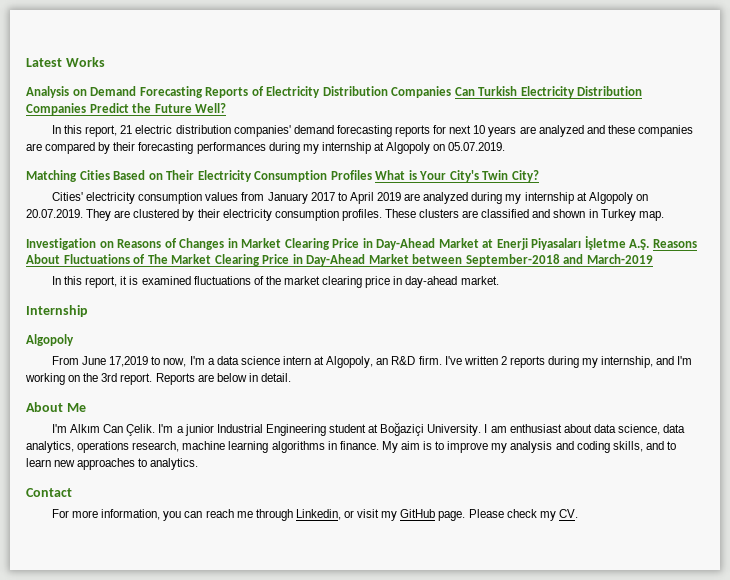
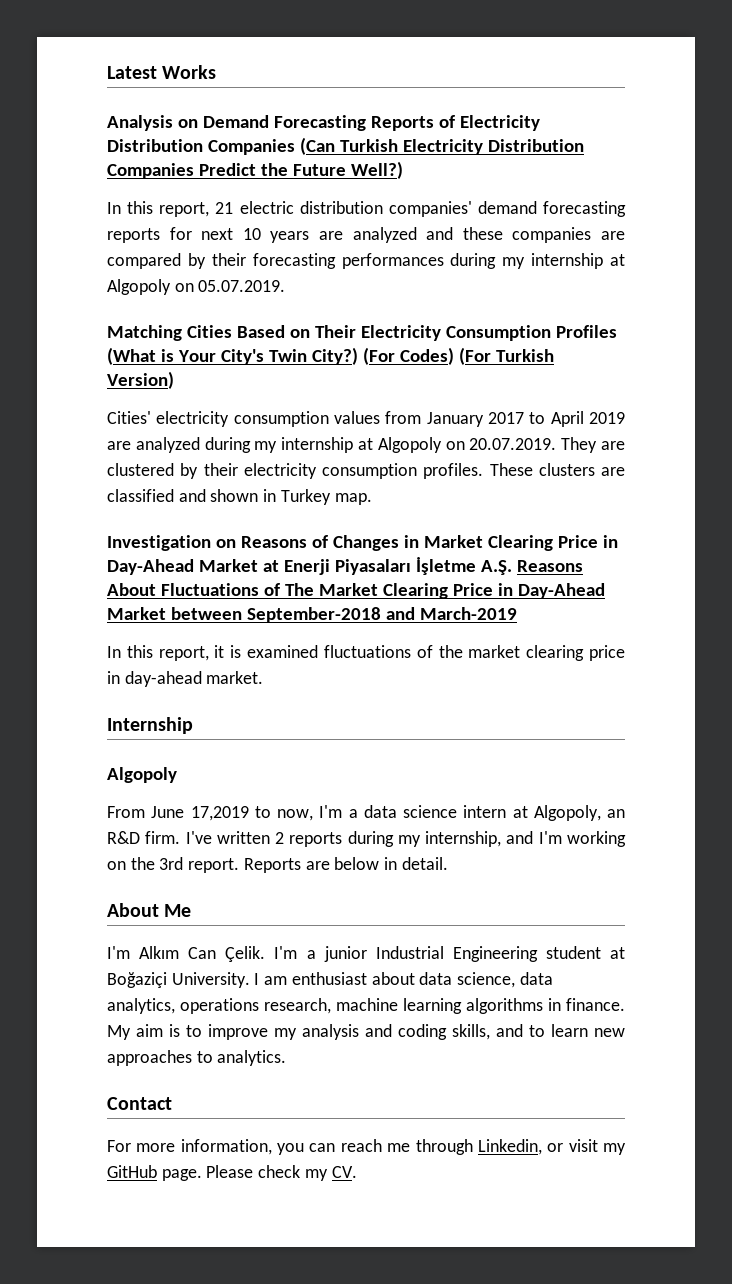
[454,87,475,96] Can -> [299,137,335,155] (Can
[195,103,227,113] Well? -> [350,161,403,179] Well?)
[375,170,406,180] What -> [107,347,156,365] (What
[511,170,539,182] City? -> [311,347,554,365] [107,371,174,389] City?) (For Codes) (For Turkish Version)

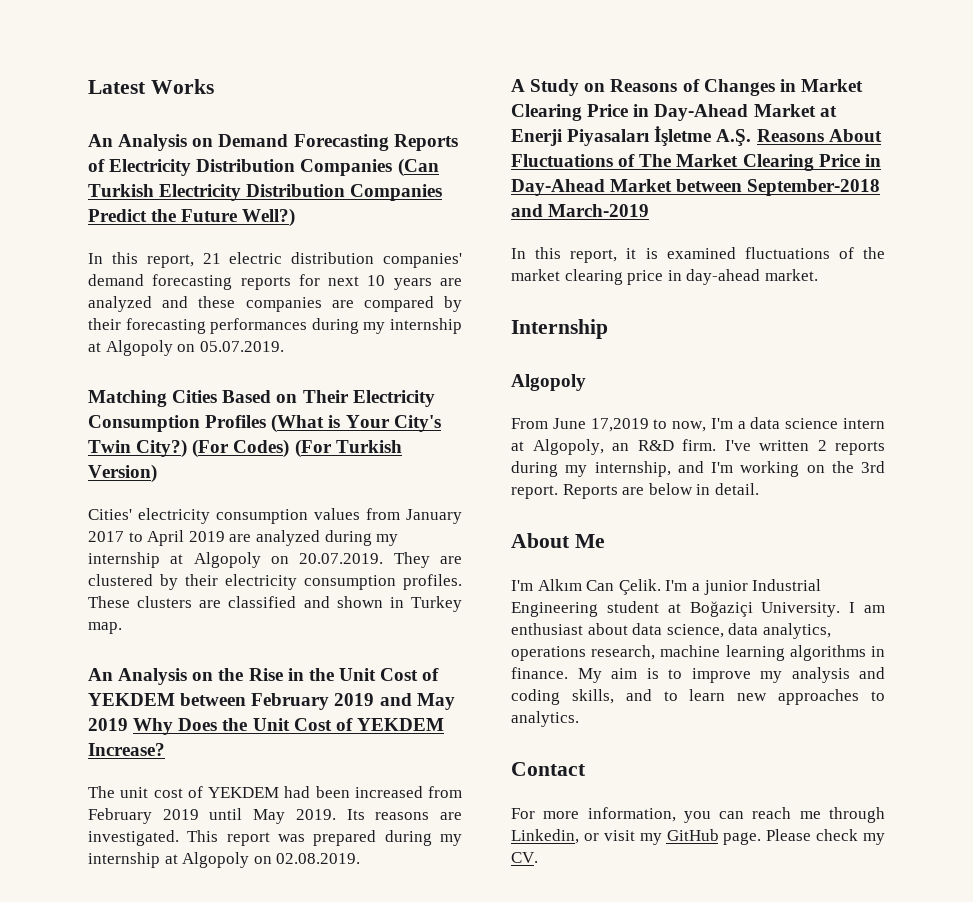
(217, 72) none -> [88,134,113,147] An
[107,535,211,551] Investigation -> [88,668,440,685] [88,693,455,710] [88,718,444,735] [88,743,165,756] [88,786,462,798] [88,808,463,824] [88,830,462,846] [88,852,361,868] [511,79,580,96] An Analysis on the Rise in the Unit Cost of YEKDEM between February 2019 and May 2019 Why Does the Unit Cost of YEKDEM Increase? // The unit cost of YEKDEM had been increased from February 2019 until May 2019. Its reasons are investigated. This report was prepared during my internship at Algopoly on 02.08.2019. // A Study

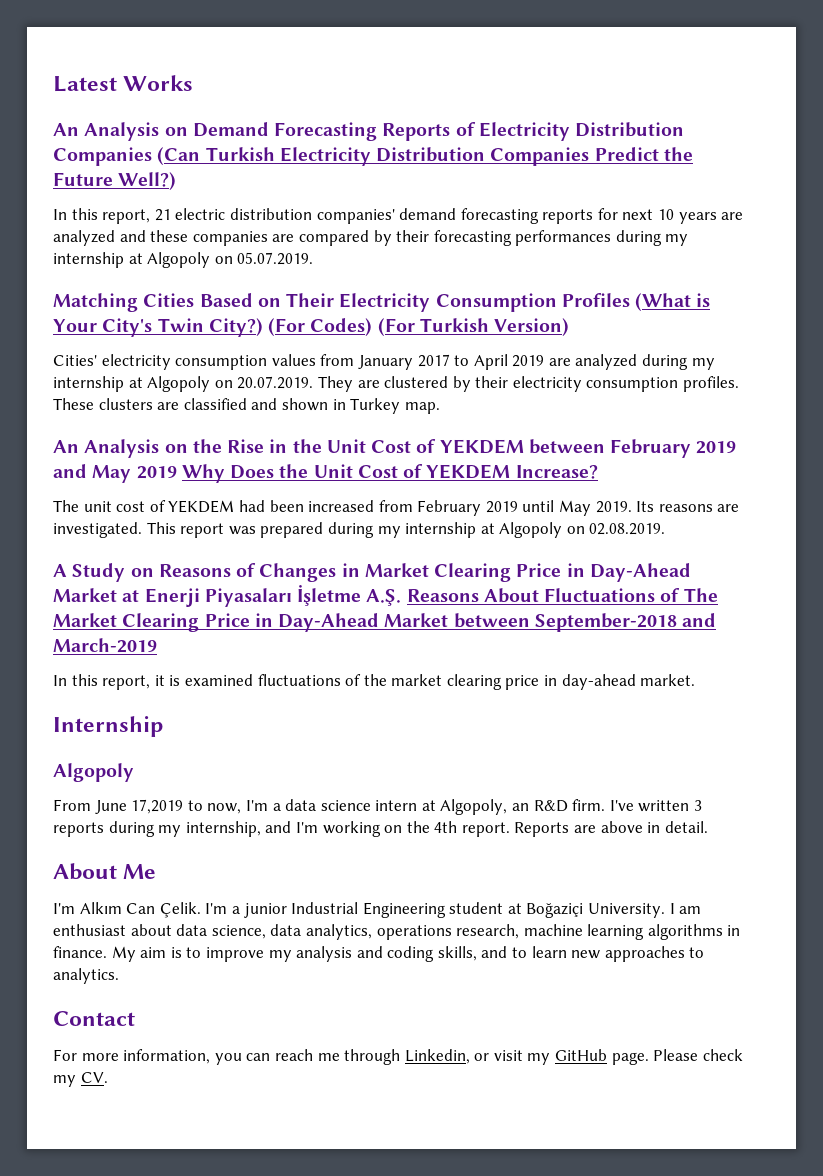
[817,440,827,451] 2 -> [694,800,703,811] 3
[861,461,885,473] 3rd -> [434,821,458,833] 4th
[648,483,693,495] below -> [600,821,643,833] above

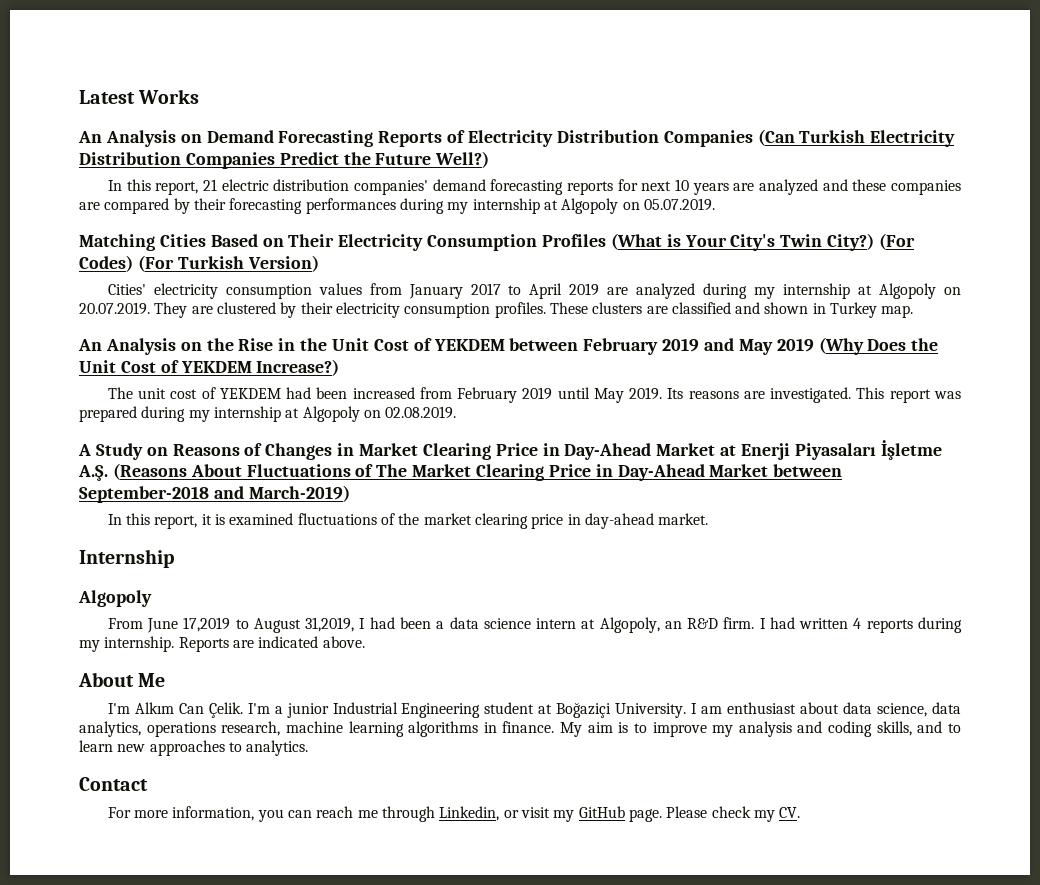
[181,464,225,483] Why -> [818,337,864,355] (Why
[515,465,598,479] Increase? -> [256,359,340,376] Increase?)
[406,589,479,602] Reasons -> [112,463,187,480] (Reasons
[53,638,157,653] March-2019 -> [248,485,350,502] March-2019)
[207,800,268,814] now, I'm -> [253,617,431,633] August 31,2019, I had been
[609,800,703,812] [53,821,708,837] I've written 3 reports during my internship, and I'm working on the 4th report. Reports are above in detail. -> [759,617,962,633] [79,636,365,652] I had written 4 reports during my internship. Reports are indicated above.

